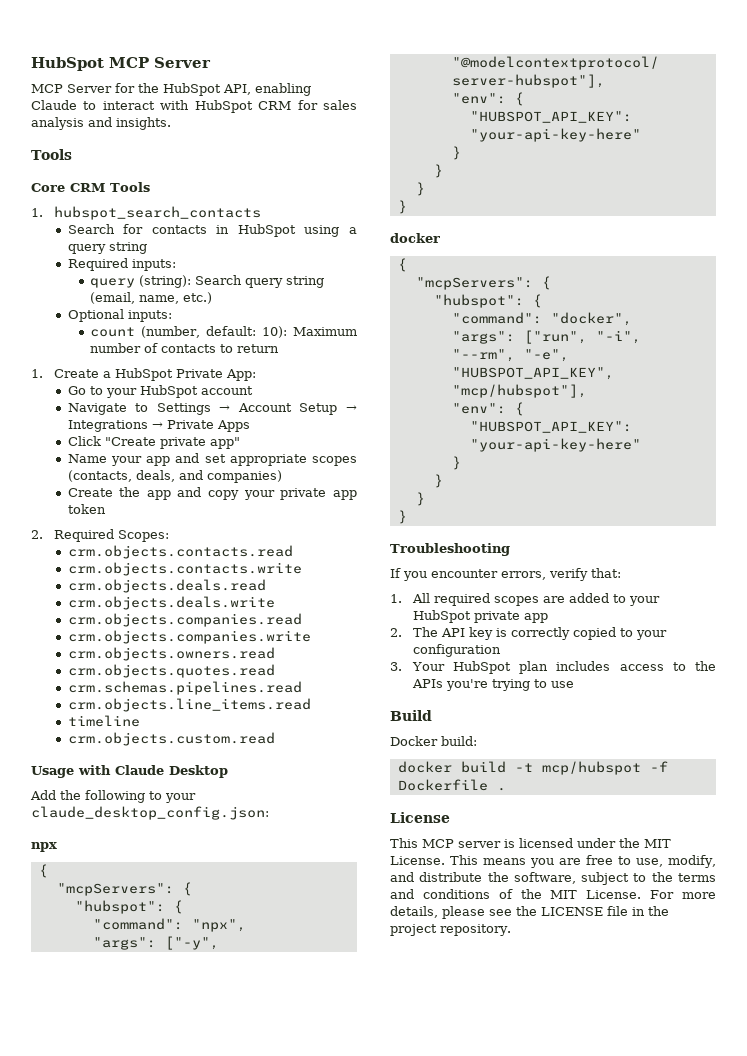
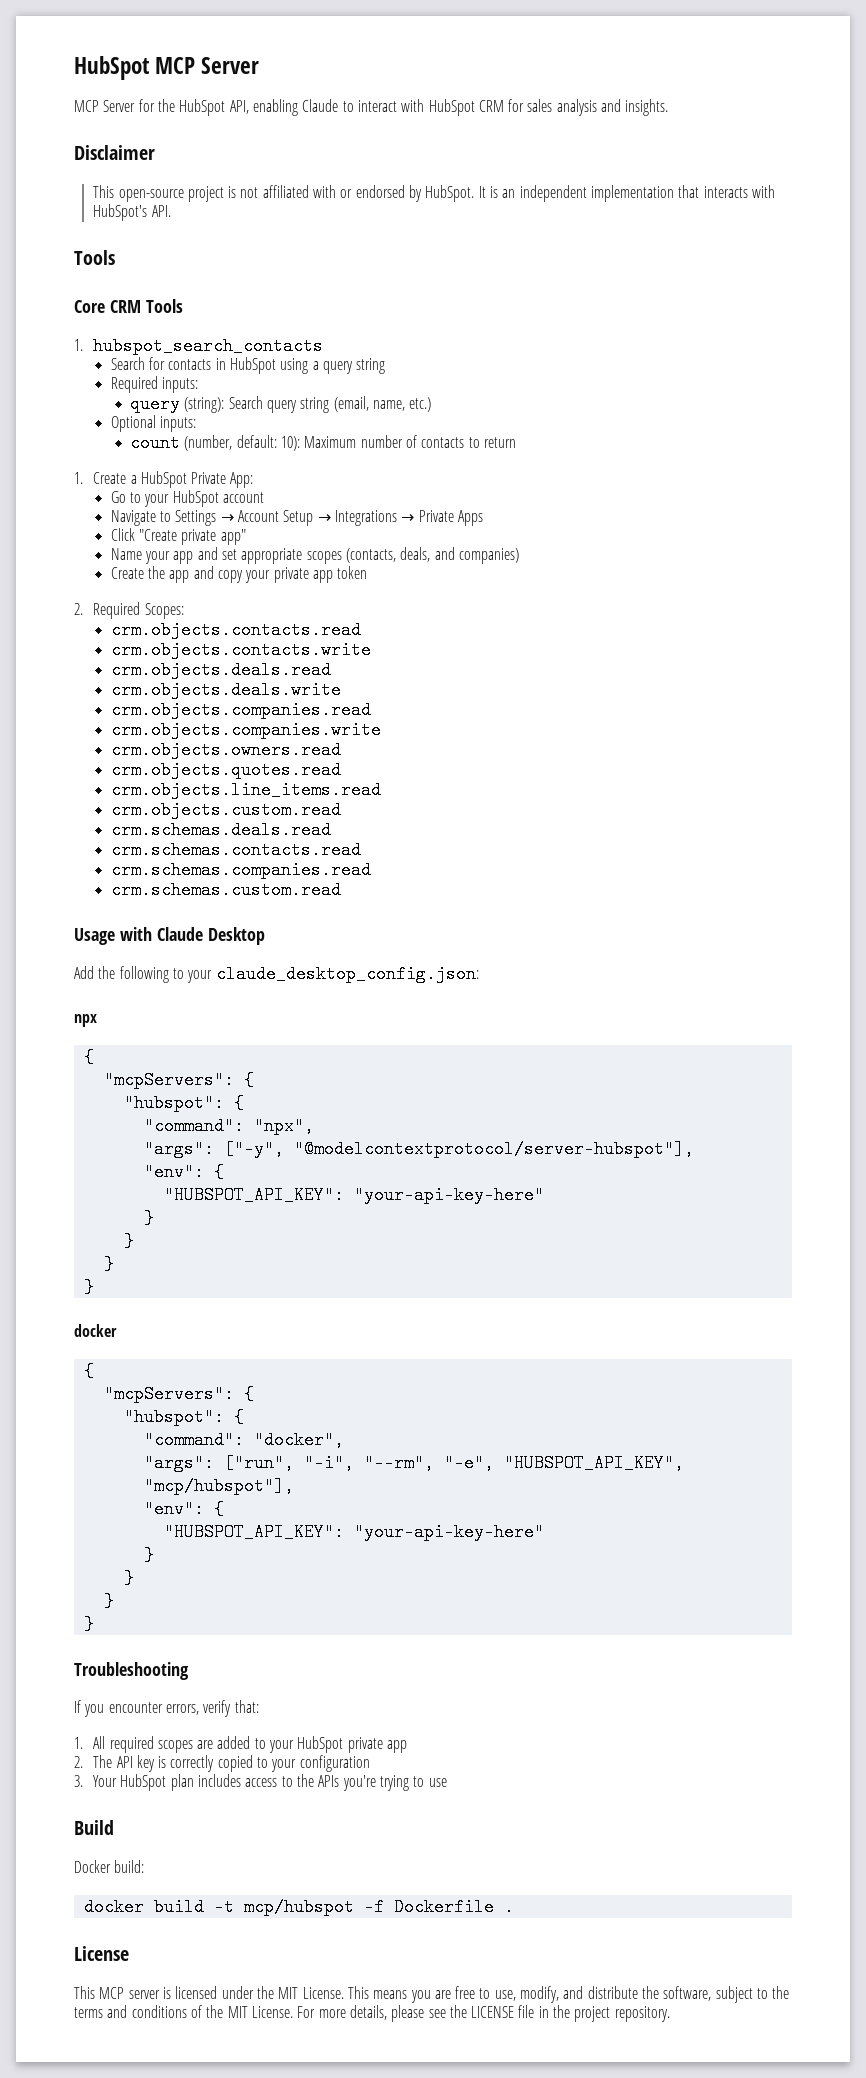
(171, 123) none -> [74,145,155,160] [93,185,775,202] [93,204,171,221] // Disclaimer // This open-source project is not affiliated with or endorsed by HubSpot. It is an independent implementation that interacts with HubSpot's API.
[67,681,302,695] // crm.schemas.pipelines.read -> (341, 770) none
[67,715,140,727] [67,732,275,746] timeline // crm.objects.custom.read -> [110,801,341,819] [110,821,331,839] [110,841,361,859] [110,861,371,879] [110,881,341,899] crm.objects.custom.read // crm.schemas.deals.read // crm.schemas.contacts.read // crm.schemas.companies.read // crm.schemas.custom.read

